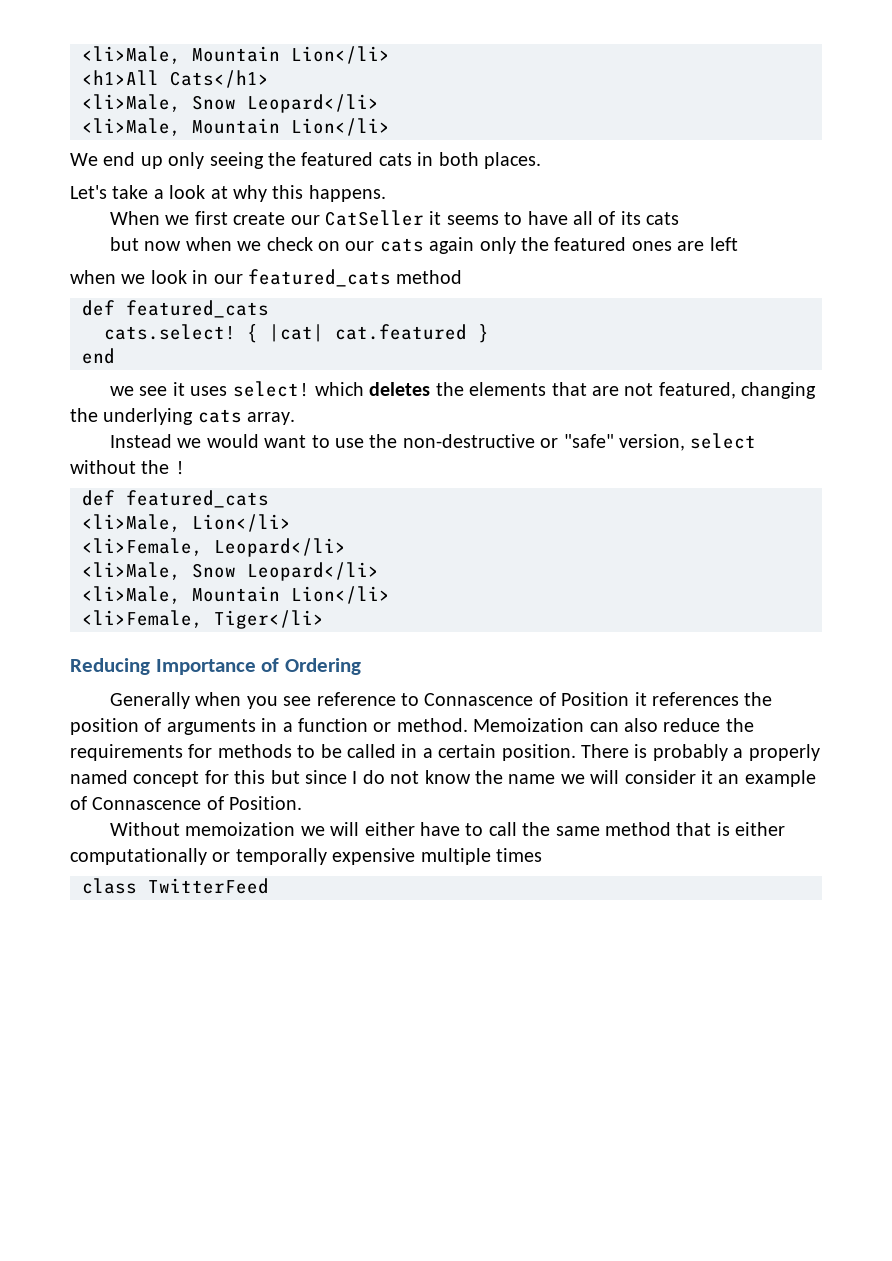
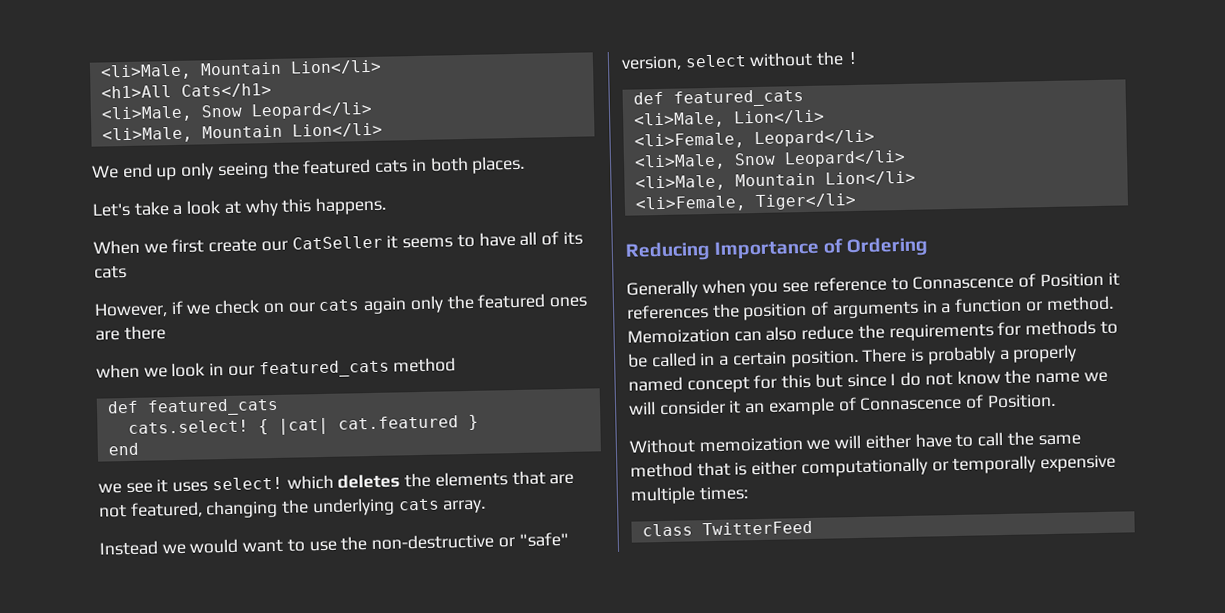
[109,237,232,251] but now when -> [94,300,184,318] However, if
[709,237,738,251] left -> [123,325,166,341] there
[495,848,542,862] times -> [698,486,748,501] times:

